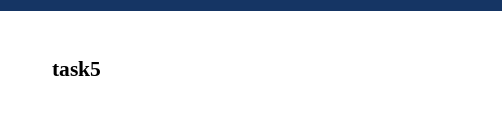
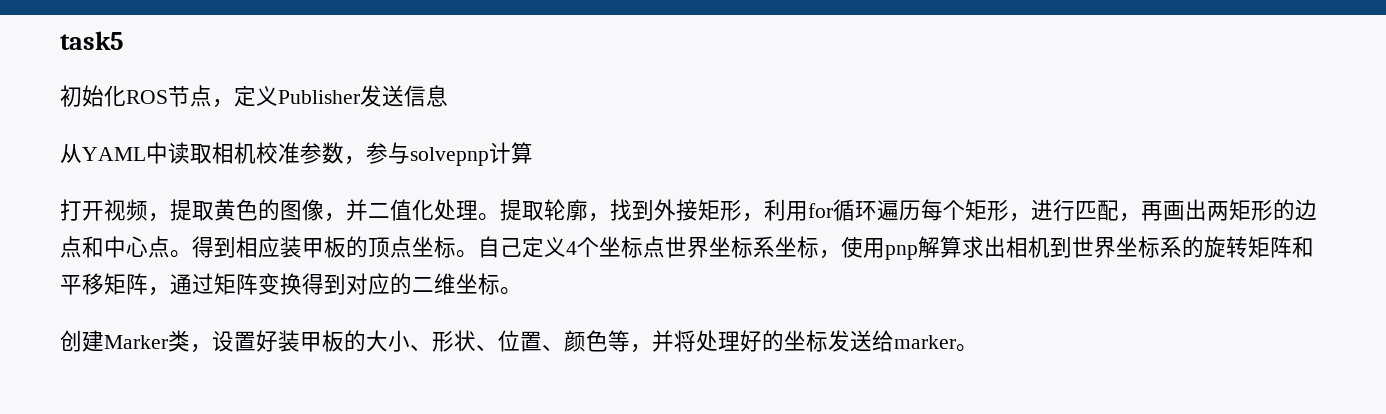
(101, 68) none -> [60,85,448,108] [60,142,533,166] [60,199,1317,222] [60,236,1314,260] [60,273,522,296] [60,330,978,353] // 初始化ROS节点，定义Publisher发送信息 // 从YAML中读取相机校准参数，参与solvepnp计算 // 打开视频，提取黄色的图像，并二值化处理。提取轮廓，找到外接矩形，利用for循环遍历每个矩形，进行匹配，再画出两矩形的边点和中心点。得到相应装甲板的顶点坐标。自己定义4个坐标点世界坐标系坐标，使用pnp解算求出相机到世界坐标系的旋转矩阵和平移矩阵，通过矩阵变换得到对应的二维坐标。 // 创建Marker类，设置好装甲板的大小、形状、位置、颜色等，并将处理好的坐标发送给marker。

